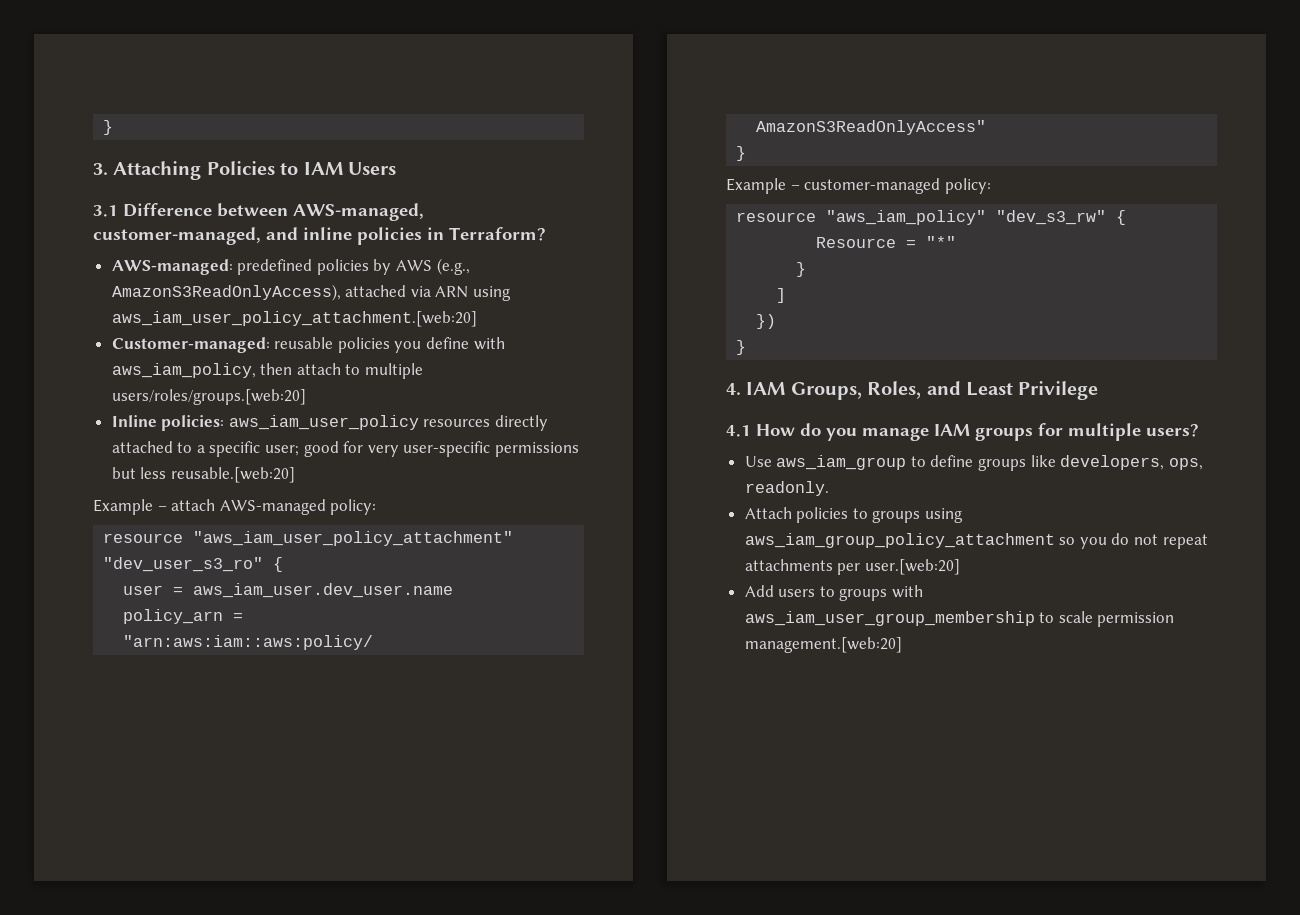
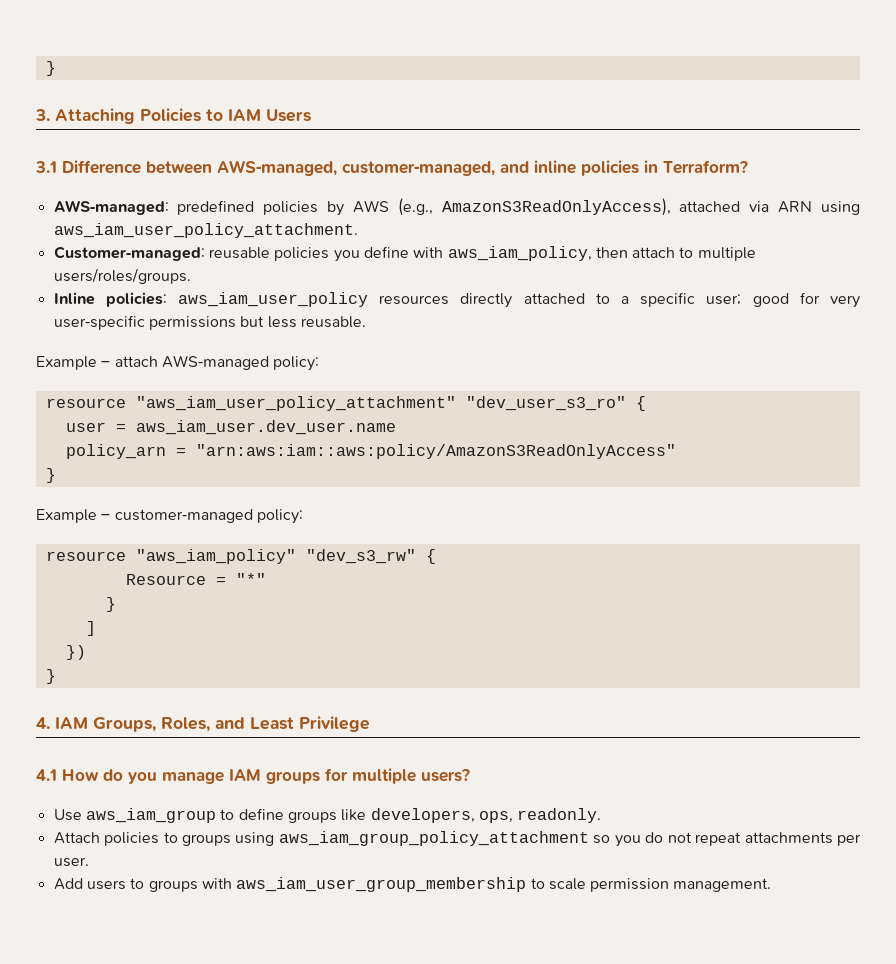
[111,311,477,327] aws_iam_user_policy_attachment.[web:20] -> [53,223,358,238] aws_iam_user_policy_attachment.
[111,389,306,405] users/roles/groups.[web:20] -> [53,268,191,284] users/roles/groups.
[170,467,295,483] reusable.[web:20] -> [300,316,366,328] reusable.
[864,559,960,575] user.[web:20] -> [53,857,89,867] user.
[744,637,902,653] management.[web:20] -> [673,878,772,892] management.

